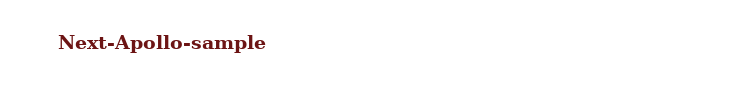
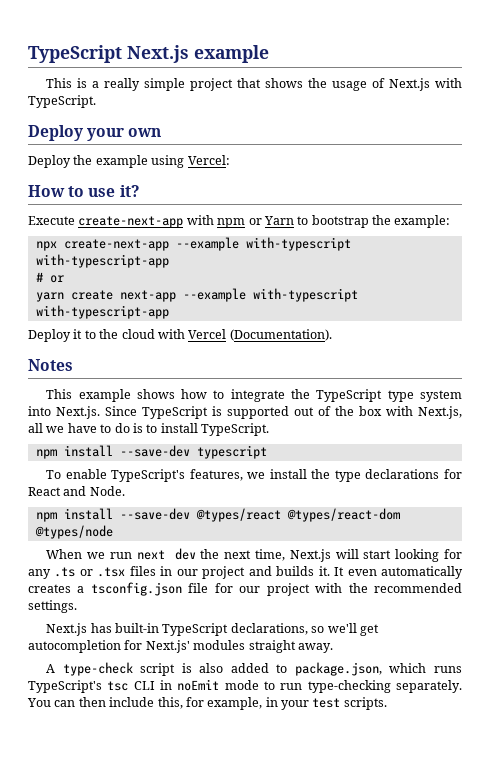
[58,35,266,53] Next-Apollo-sample -> [28,45,269,63] [46,78,463,91] [28,95,96,108] [28,125,162,141] [28,155,230,168] [28,185,140,197] [28,215,451,228] [35,237,351,251] [35,254,169,268] [35,272,64,283] [35,288,358,302] [35,305,169,319] [28,329,332,342] [28,359,73,371] [46,389,462,402] [28,406,462,419] [28,423,269,436] [35,445,267,459] [46,469,462,482] [28,486,125,496] [35,508,400,522] [34,525,113,539] [46,548,463,562] [28,566,463,579] [28,582,463,596] [28,600,77,613] [46,623,379,636] [28,640,333,653] [46,662,462,676] [28,679,462,693] [27,697,387,710] TypeScript Next.js example // This is a really simple project that shows the usage of Next.js with TypeScript. // Deploy your own // Deploy the example using Vercel: // How to use it? // Execute create-next-app with npm or Yarn to bootstrap the example: // npx create-next-app --example with-typescript with-typescript-app // # or // yarn create next-app --example with-typescript with-typescript-app // Deploy it to the cloud with Vercel (Documentation). // Notes // This example shows how to integrate the TypeScript type system into Next.js. Since TypeScript is supported out of the box with Next.js, all we have to do is to install TypeScript. // npm install --save-dev typescript // To enable TypeScript's features, we install the type declarations for React and Node. // npm install --save-dev @types/react @types/react-dom @types/node // When we run next dev the next time, Next.js will start looking for any .ts or .tsx files in our project and builds it. It even automatically creates a tsconfig.json file for our project with the recommended settings. // Next.js has built-in TypeScript declarations, so we'll get autocompletion for Next.js' modules straight away. // A type-check script is also added to package.json, which runs TypeScript's tsc CLI in noEmit mode to run type-checking separately. You can then include this, for example, in your test scripts.

